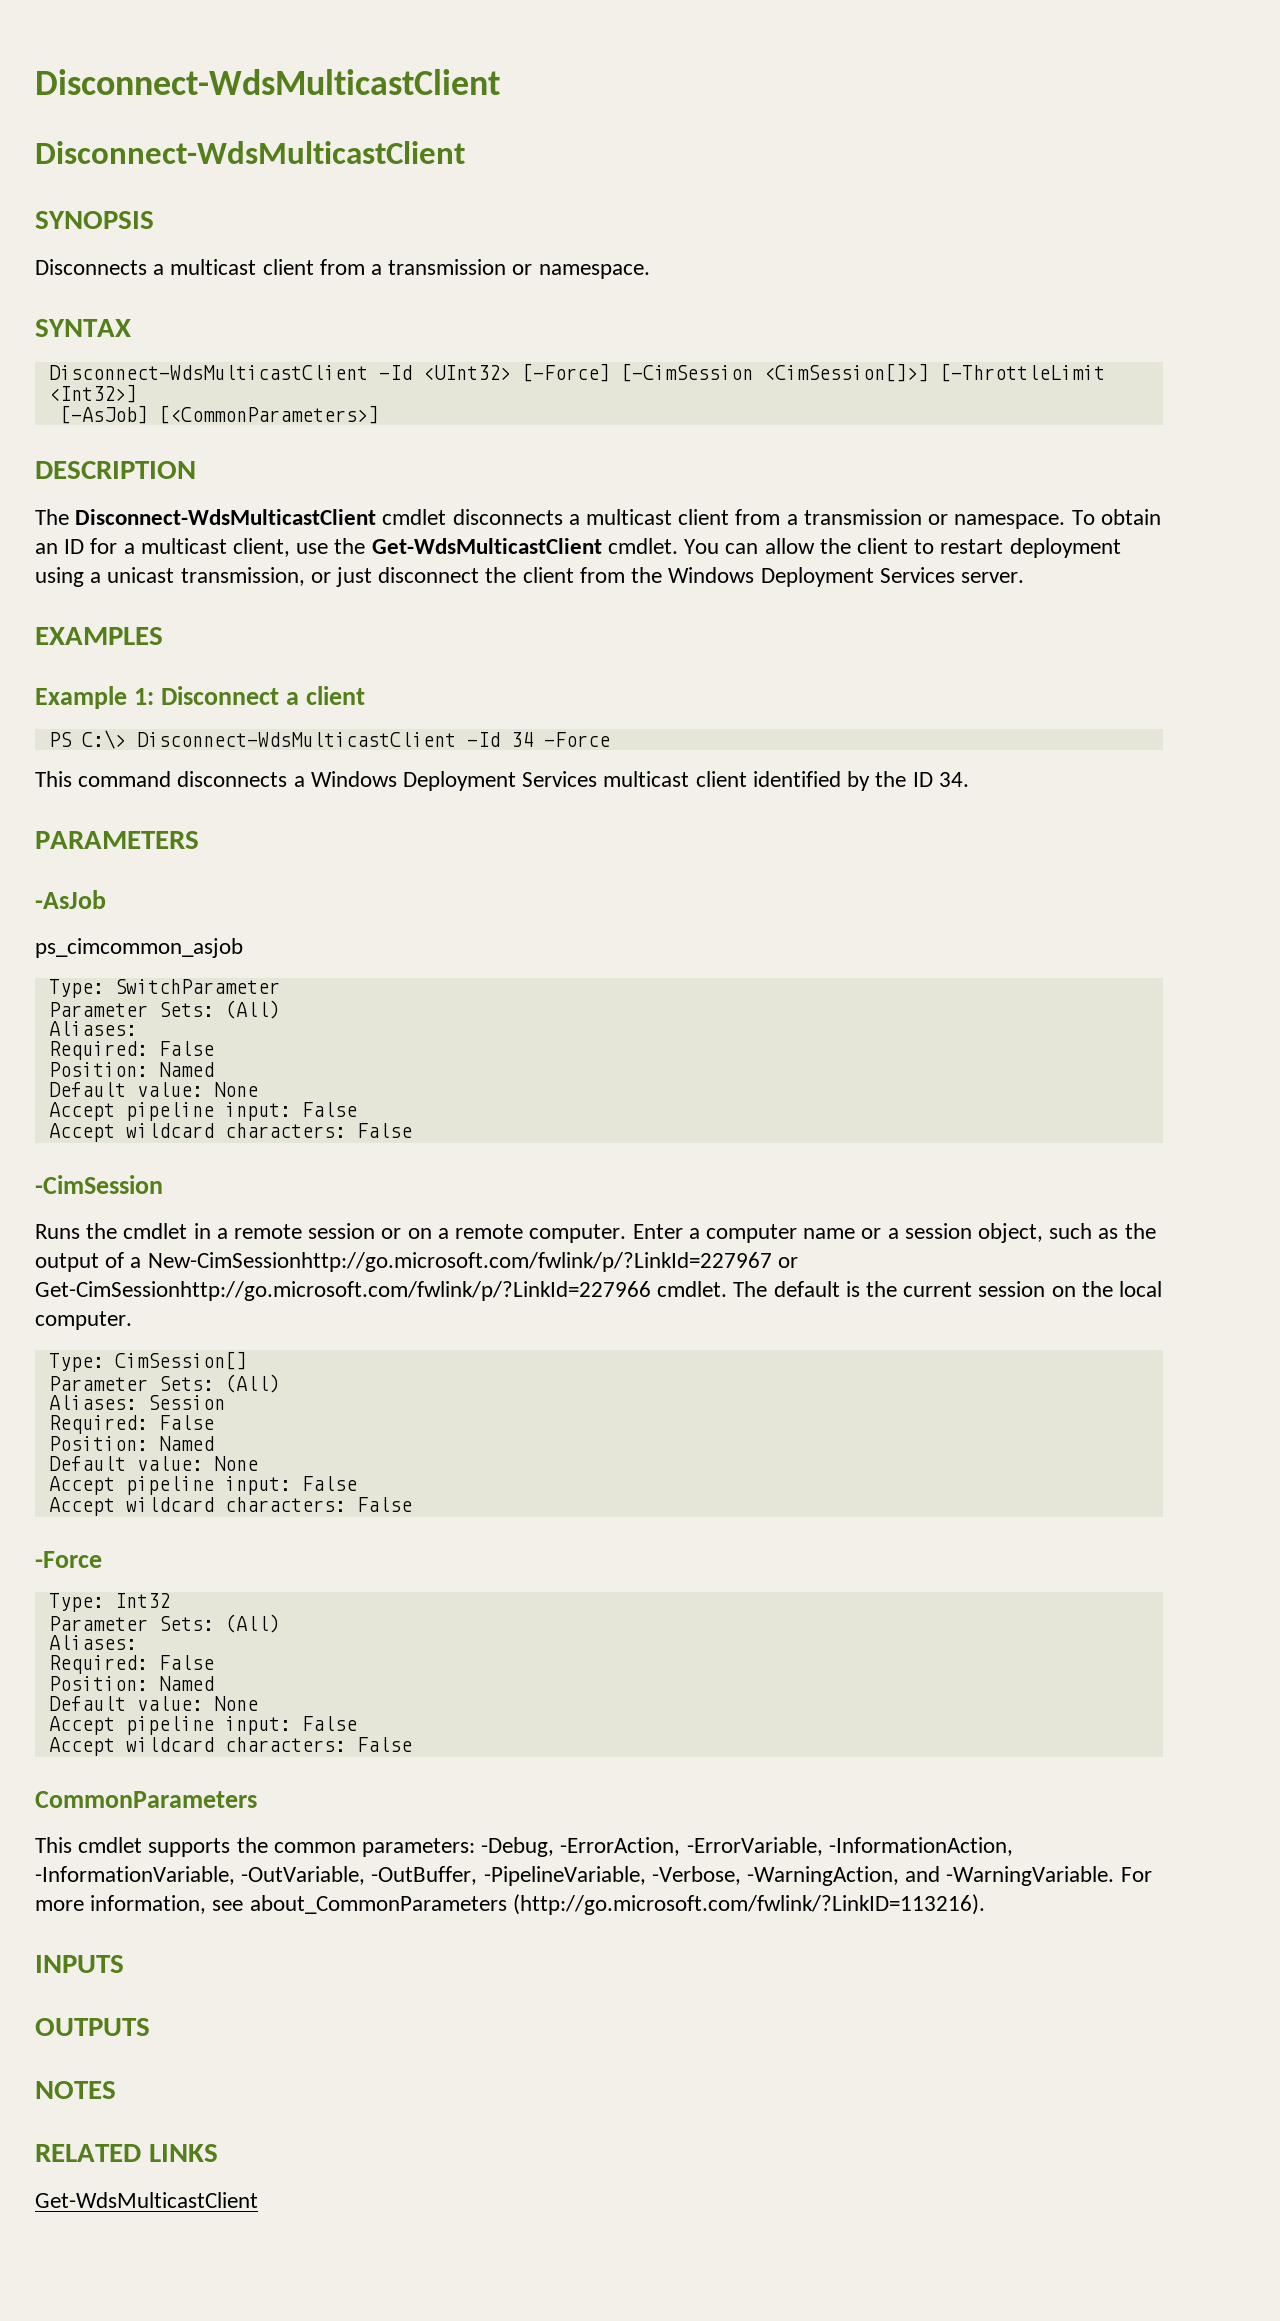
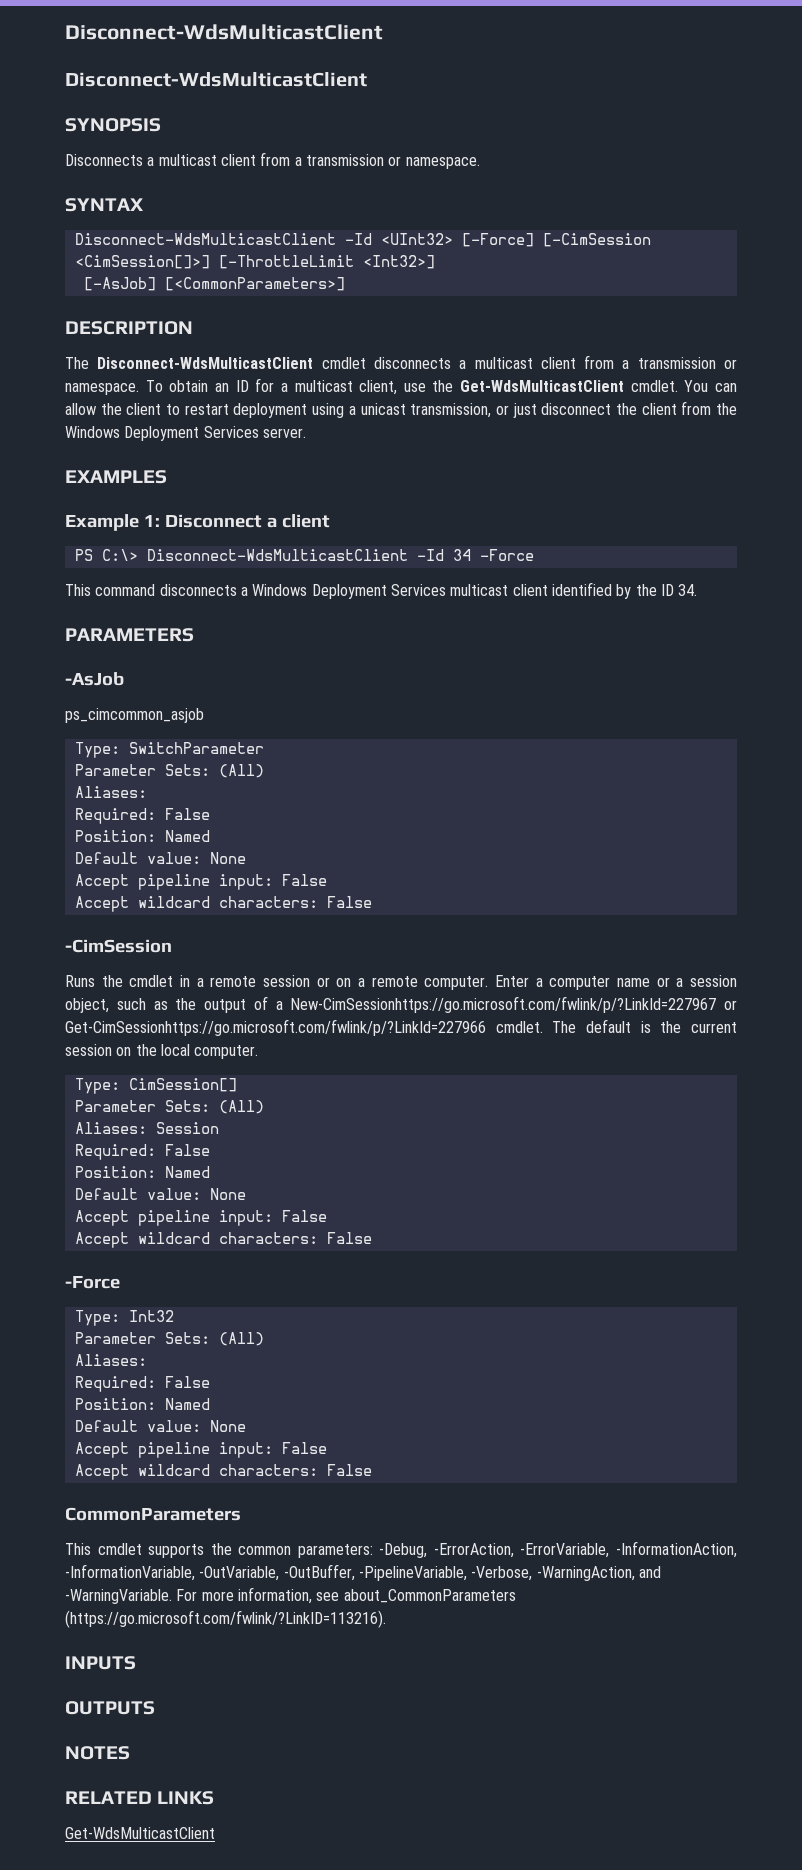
[147,1252,798,1272] [35,1281,651,1301] New-CimSessionhttp://go.microsoft.com/fwlink/p/?LinkId=227967 or Get-CimSessionhttp://go.microsoft.com/fwlink/p/?LinkId=227966 -> [290,996,737,1013] [65,1019,486,1036] New-CimSessionhttps://go.microsoft.com/fwlink/p/?LinkId=227967 or Get-CimSessionhttps://go.microsoft.com/fwlink/p/?LinkId=227966
[512,1894,985,1915] (http://go.microsoft.com/fwlink/?LinkID=113216). -> [65,1610,386,1628] (https://go.microsoft.com/fwlink/?LinkID=113216).

